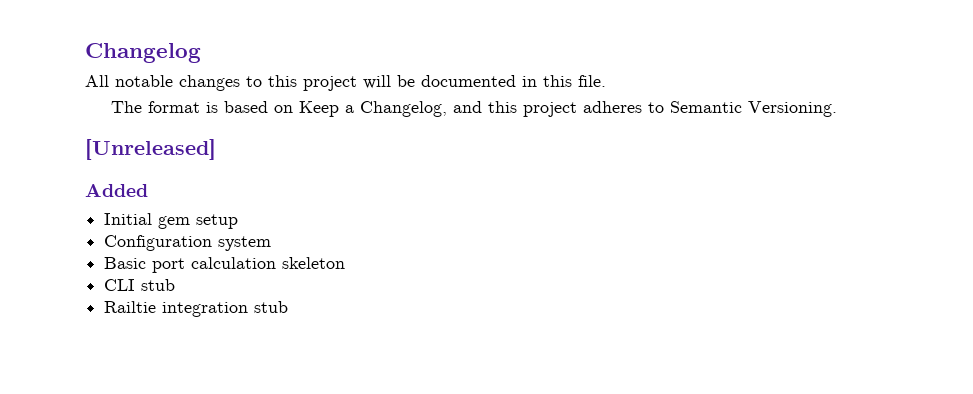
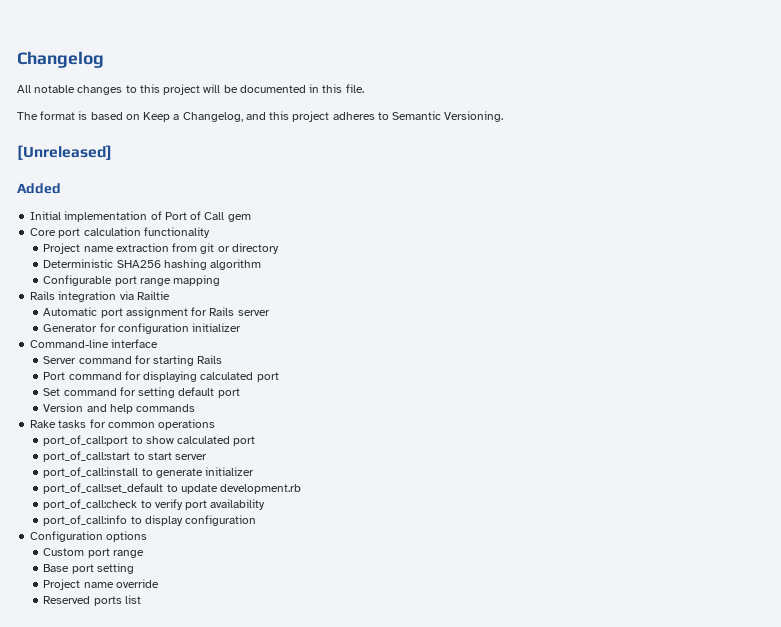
[158,214,239,229] [104,235,272,251] [104,257,346,273] [104,279,176,291] [104,301,289,317] gem setup // Configuration system // Basic port calculation skeleton // CLI stub // Railtie integration stub -> [64,211,251,222] [30,227,210,238] [43,243,279,254] [43,259,262,270] [43,275,221,286] [30,291,170,302] [43,307,270,318] [43,323,242,334] [30,339,159,348] [43,355,223,366] [43,371,279,382] [43,387,240,398] [43,403,196,414] [30,419,216,430] [43,435,256,446] [43,451,208,462] [43,467,255,478] [43,483,302,494] [43,499,266,510] [43,515,257,526] [30,531,148,542] [43,548,144,558] [43,563,134,574] [43,579,159,590] [43,595,141,606] implementation of Port of Call gem // Core port calculation functionality // Project name extraction from git or directory // Deterministic SHA256 hashing algorithm // Configurable port range mapping // Rails integration via Railtie // Automatic port assignment for Rails server // Generator for configuration initializer // Command-line interface // Server command for starting Rails // Port command for displaying calculated port // Set command for setting default port // Version and help commands // Rake tasks for common operations // port_of_call:port to show calculated port // port_of_call:start to start server // port_of_call:install to generate initializer // port_of_call:set_default to update development.rb // port_of_call:check to verify port availability // port_of_call:info to display configuration // Configuration options // Custom port range // Base port setting // Project name override // Reserved ports list

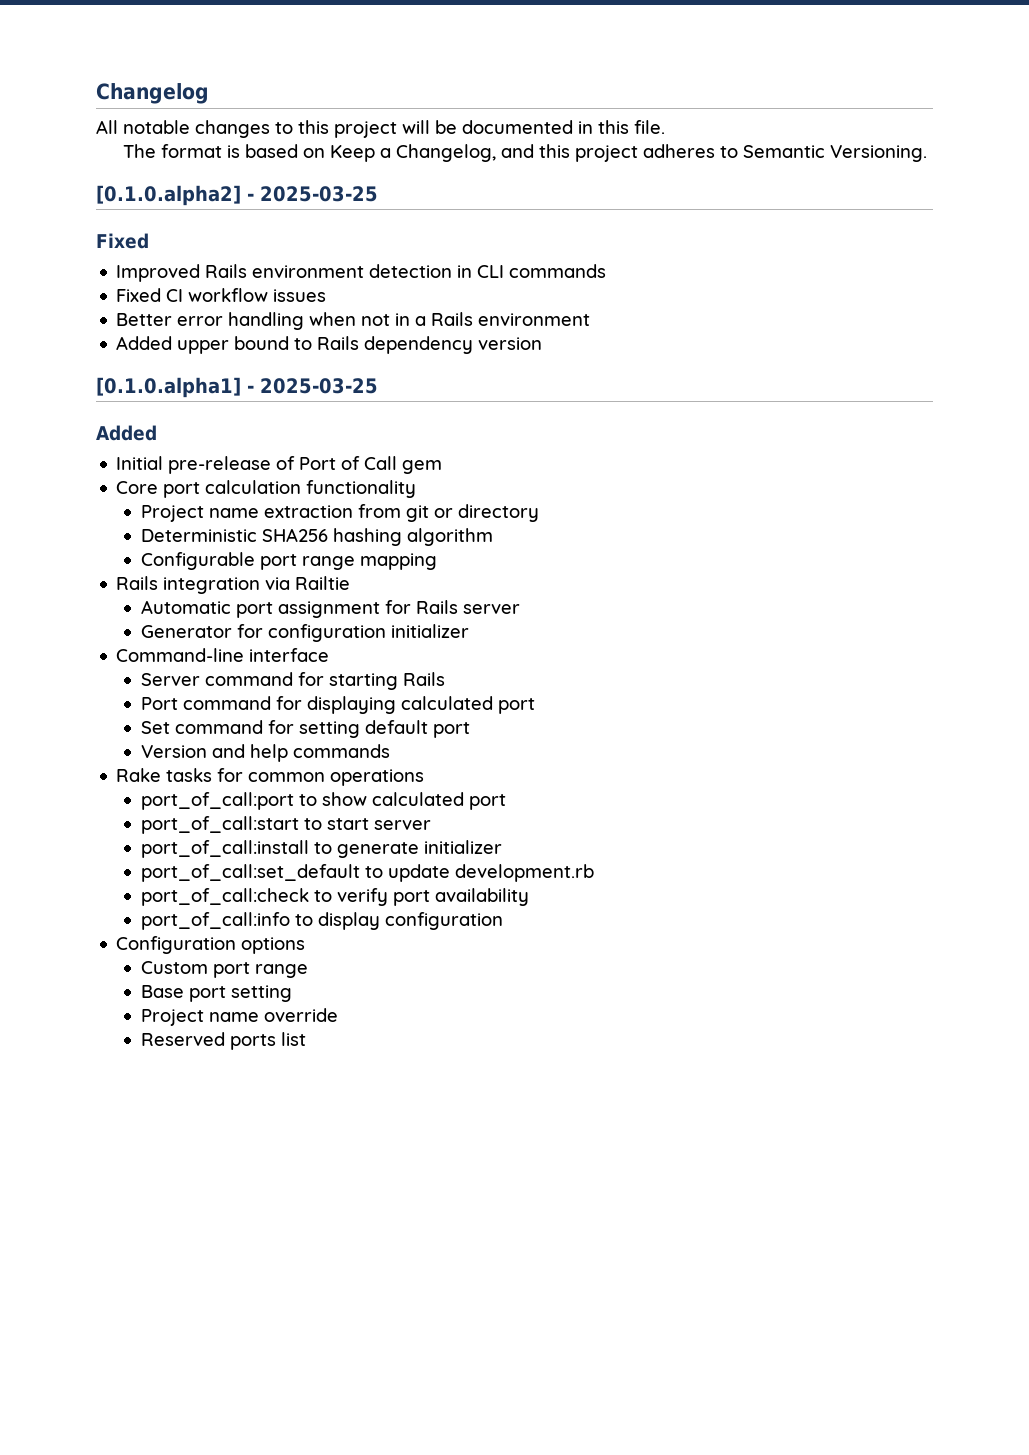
[17,145,112,160] [Unreleased] -> [96,185,378,206] [96,233,149,249] [116,264,607,282] [116,288,327,302] [116,312,591,330] [116,336,543,354] [96,377,378,398] [0.1.0.alpha2] - 2025-03-25 // Fixed // Improved Rails environment detection in CLI commands // Fixed CI workflow issues // Better error handling when not in a Rails environment // Added upper bound to Rails dependency version // [0.1.0.alpha1] - 2025-03-25
[64,211,148,222] implementation -> [168,456,272,474] pre-release

